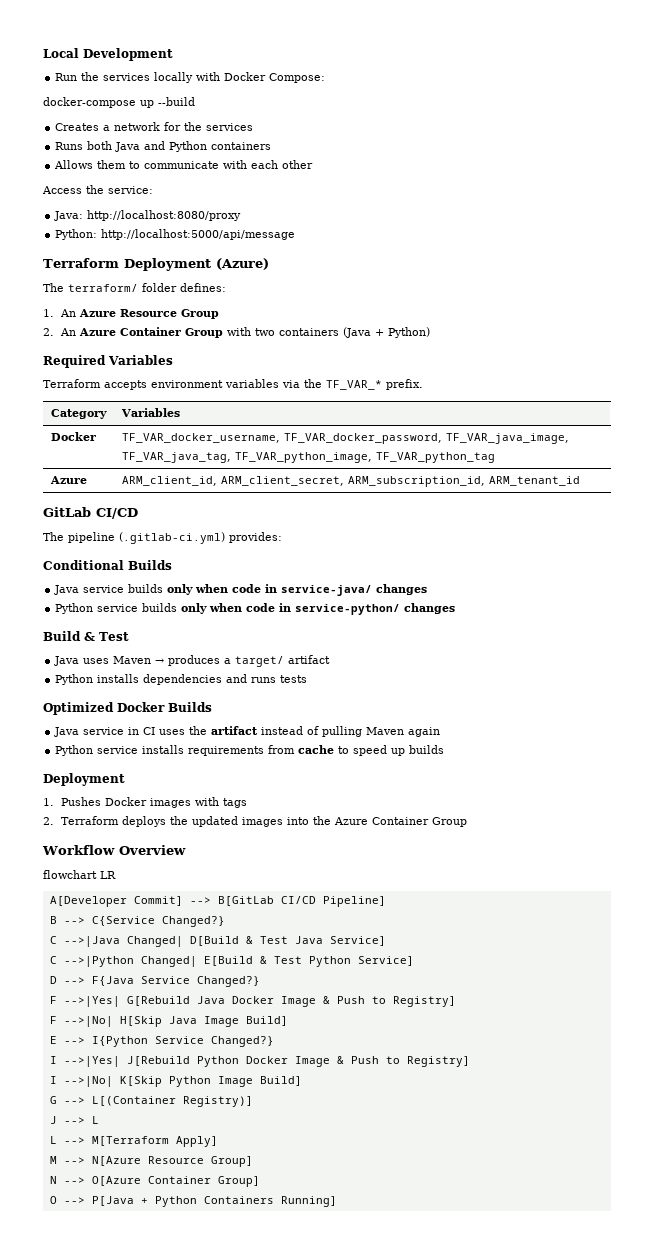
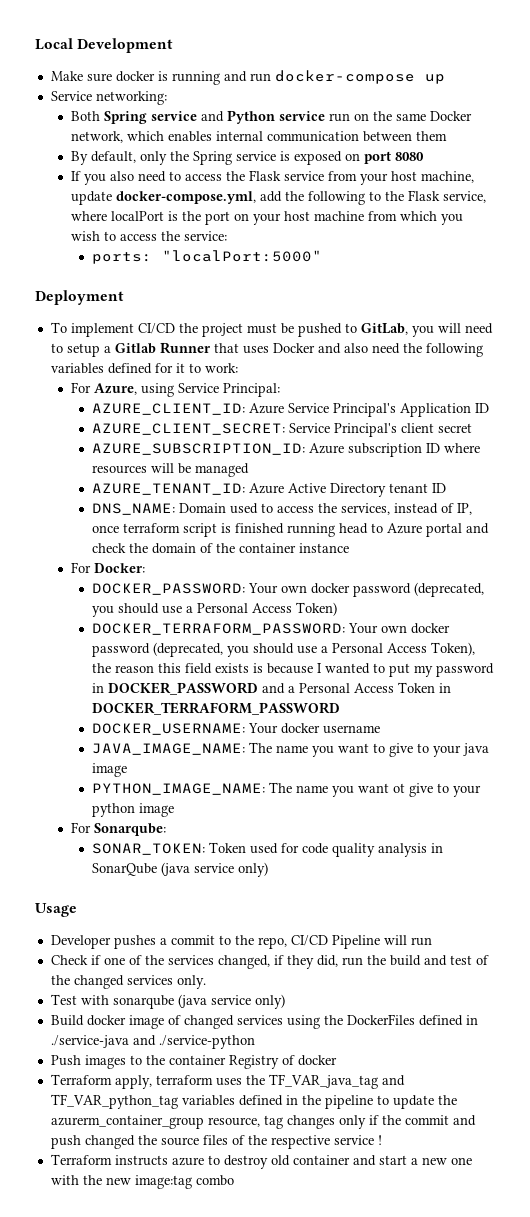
[55,72,326,83] [43,97,195,108] [55,122,254,131] [55,141,272,152] [54,160,314,169] [42,185,153,194] [54,210,242,221] [55,229,296,240] [43,258,269,271] [43,283,226,292] [43,309,219,319] [43,327,430,338] [43,355,173,368] [43,379,423,390] [50,409,107,419] [120,408,180,417] [50,432,96,441] [121,433,569,444] [121,452,495,463] [49,476,87,484] [121,476,580,487] [43,507,138,519] [43,532,282,544] [43,560,172,570] [54,584,428,596] [55,603,456,615] [43,631,129,641] [54,655,331,667] [55,674,308,685] [43,702,212,715] [54,726,441,737] [55,745,445,756] [43,773,125,786] [43,797,247,808] [43,816,467,827] [42,845,186,855] [43,870,116,879] [49,896,386,907] [49,916,225,927] [49,936,386,947] [49,956,414,967] [49,976,260,987] [49,996,456,1007] [49,1016,288,1027] [49,1036,274,1047] [49,1056,470,1067] [49,1076,302,1087] [49,1096,253,1107] [49,1116,99,1124] [49,1136,218,1147] [49,1156,253,1167] [49,1176,260,1187] [49,1196,337,1207] Run the services locally with Docker Compose: // docker-compose up --build // Creates a network for the services // Runs both Java and Python containers // Allows them to communicate with each other // Access the service: // Java: http://localhost:8080/proxy // Python: http://localhost:5000/api/message // Terraform Deployment (Azure) // The terraform/ folder defines: // 1. An Azure Resource Group // 2. An Azure Container Group with two containers (Java + Python) // Required Variables // Terraform accepts environment variables via the TF_VAR_* prefix. // Category | Variables // Docker | TF_VAR_docker_username, TF_VAR_docker_password, TF_VAR_java_image, TF_VAR_java_tag, TF_VAR_python_image, TF_VAR_python_tag // Azure | ARM_client_id, ARM_client_secret, ARM_subscription_id, ARM_tenant_id // GitLab CI/CD // The pipeline (.gitlab-ci.yml) provides: // Conditional Builds // Java service builds only when code in service-java/ changes // Python service builds only when code in service-python/ changes // Build & Test // Java uses Maven → produces a target/ artifact // Python installs dependencies and runs tests // Optimized Docker Builds // Java service in CI uses the artifact instead of pulling Maven again // Python service installs requirements from cache to speed up builds // Deployment // 1. Pushes Docker images with tags // 2. Terraform deploys the updated images into the Azure Container Group // Workflow Overview // flowchart LR // A[Developer Commit] --> B[GitLab CI/CD Pipeline] // B --> C{Service Changed?} // C -->|Java Changed| D[Build & Test Java Service] // C -->|Python Changed| E[Build & Test Python Service] // D --> F{Java Service Changed?} // F -->|Yes| G[Rebuild Java Docker Image & Push to Registry] // F -->|No| H[Skip Java Image Build] // E --> I{Python Service Changed?} // I -->|Yes| J[Rebuild Python Docker Image & Push to Registry] // I -->|No| K[Skip Python Image Build] // G --> L[(Container Registry)] // J --> L // L --> M[Terraform Apply] // M --> N[Azure Resource Group] // N --> O[Azure Container Group] // O --> P[Java + Python Containers Running] -> [50,70,445,85] [50,91,167,105] [71,110,473,124] [71,131,448,143] [71,151,425,165] [71,170,475,185] [71,190,487,205] [71,211,464,225] [71,231,228,241] [91,250,322,264] [35,290,124,305] [50,322,493,337] [50,342,483,357] [50,363,238,374] [71,382,281,397] [91,403,489,417] [91,423,472,437] [91,443,480,457] [91,463,249,477] [91,483,446,497] [91,503,472,515] [91,523,489,537] [91,543,349,554] [71,562,146,573] [91,582,484,597] [91,602,337,617] [91,623,450,635] [91,642,475,657] [91,663,494,677] [91,682,451,695] [91,702,340,715] [91,723,380,735] [91,742,489,757] [91,763,127,777] [91,782,481,797] [91,803,174,817] [71,822,167,836] [91,842,443,857] [91,862,268,877] [35,903,77,917] [50,935,432,949] [50,955,489,969] [50,975,206,989] [50,994,285,1009] [50,1014,478,1029] [50,1035,255,1049] [50,1055,337,1069] [50,1074,405,1089] [50,1094,457,1109] [50,1115,476,1129] [50,1135,382,1149] [50,1154,472,1169] [50,1175,234,1189] Make sure docker is running and run docker-compose up // Service networking: // Both Spring service and Python service run on the same Docker network, which enables internal communication between them // By default, only the Spring service is exposed on port 8080 // If you also need to access the Flask service from your host machine, update docker-compose.yml, add the following to the Flask service, where localPort is the port on your host machine from which you wish to access the service: // ports: "localPort:5000" // Deployment // To implement CI/CD the project must be pushed to GitLab, you will need to setup a Gitlab Runner that uses Docker and also need the following variables defined for it to work: // For Azure, using Service Principal: // AZURE_CLIENT_ID: Azure Service Principal's Application ID // AZURE_CLIENT_SECRET: Service Principal's client secret // AZURE_SUBSCRIPTION_ID: Azure subscription ID where resources will be managed // AZURE_TENANT_ID: Azure Active Directory tenant ID // DNS_NAME: Domain used to access the services, instead of IP, once terraform script is finished running head to Azure portal and check the domain of the container instance // For Docker: // DOCKER_PASSWORD: Your own docker password (deprecated, you should use a Personal Access Token) // DOCKER_TERRAFORM_PASSWORD: Your own docker password (deprecated, you should use a Personal Access Token), the reason this field exists is because I wanted to put my password in DOCKER_PASSWORD and a Personal Access Token in DOCKER_TERRAFORM_PASSWORD // DOCKER_USERNAME: Your docker username // JAVA_IMAGE_NAME: The name you want to give to your java image // PYTHON_IMAGE_NAME: The name you want ot give to your python image // For Sonarqube: // SONAR_TOKEN: Token used for code quality analysis in SonarQube (java service only) // Usage // Developer pushes a commit to the repo, CI/CD Pipeline will run // Check if one of the services changed, if they did, run the build and test of the changed services only. // Test with sonarqube (java service only) // Build docker image of changed services using the DockerFiles defined in ./service-java and ./service-python // Push images to the container Registry of docker // Terraform apply, terraform uses the TF_VAR_java_tag and TF_VAR_python_tag variables defined in the pipeline to update the azurerm_container_group resource, tag changes only if the commit and push changed the source files of the respective service ! // Terraform instructs azure to destroy old container and start a new one with the new image:tag combo

